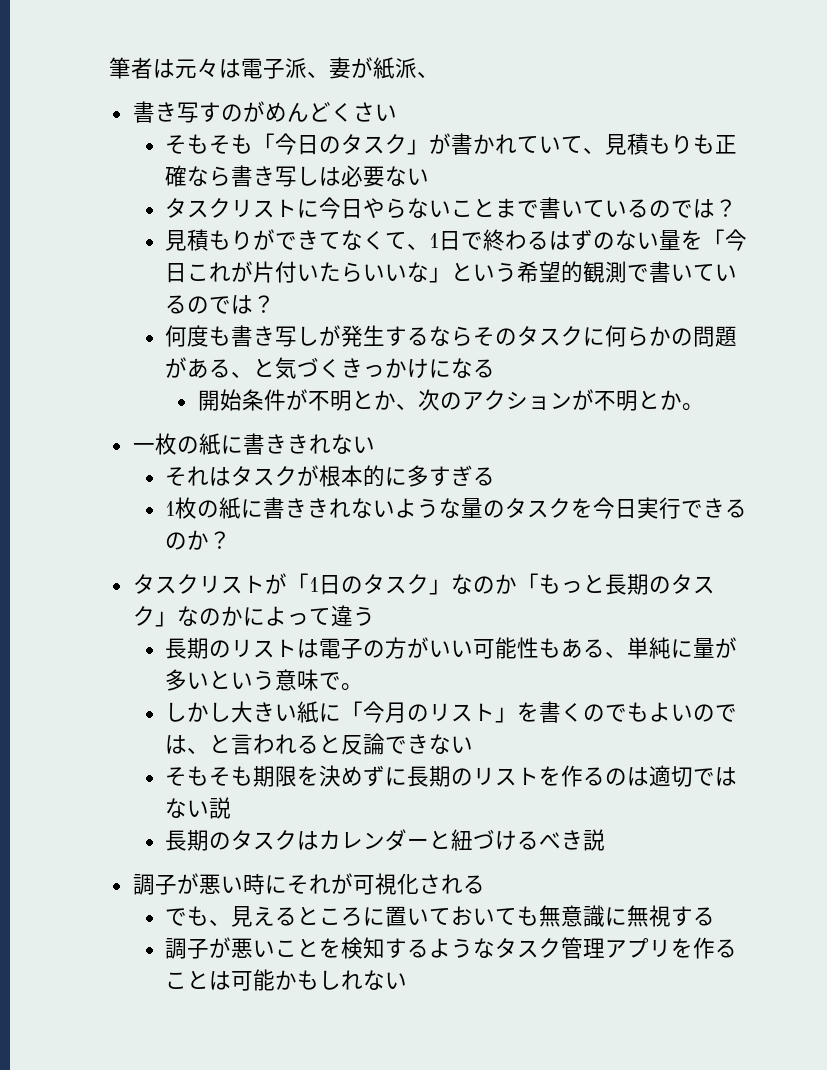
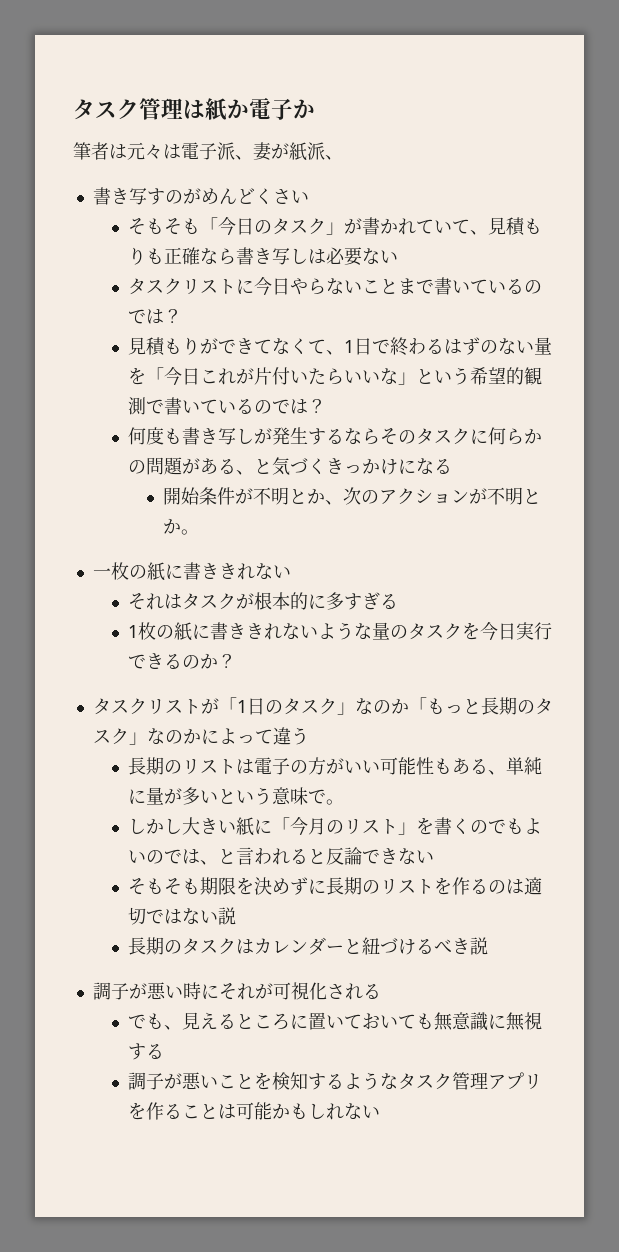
(109, 68) none -> [73,97,315,121] タスク管理は紙か電子か //

